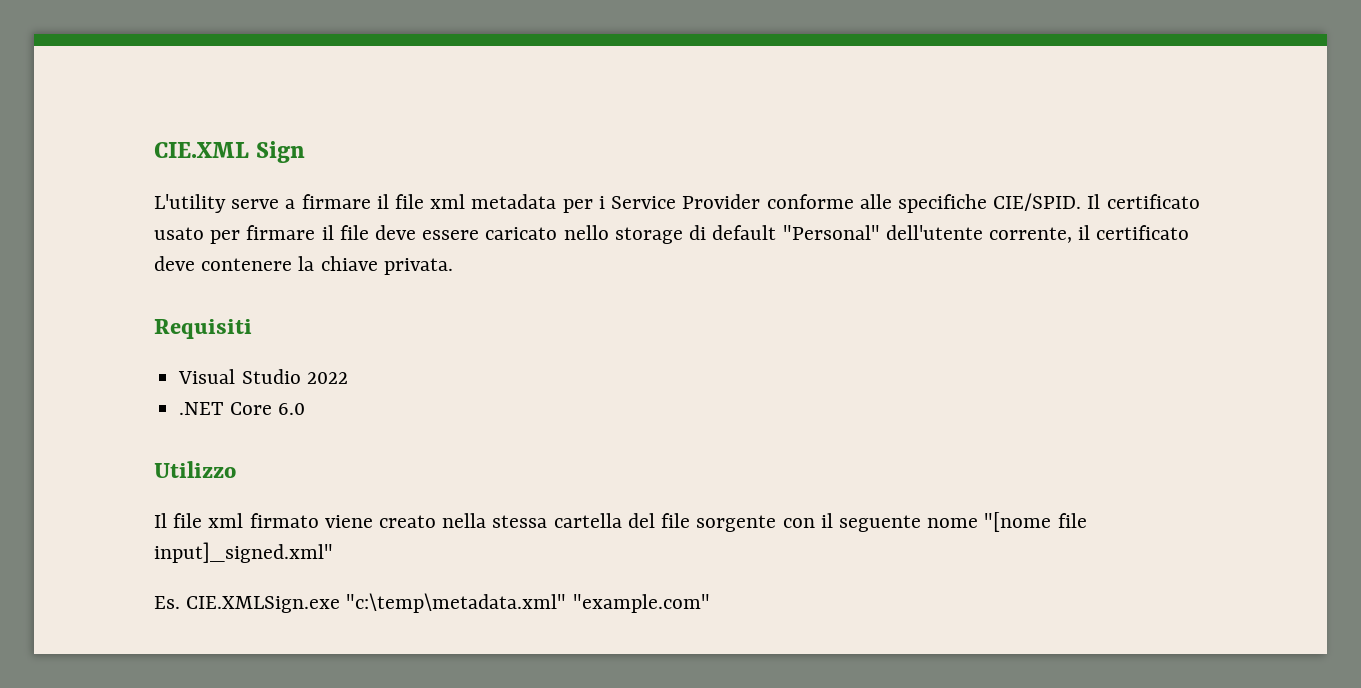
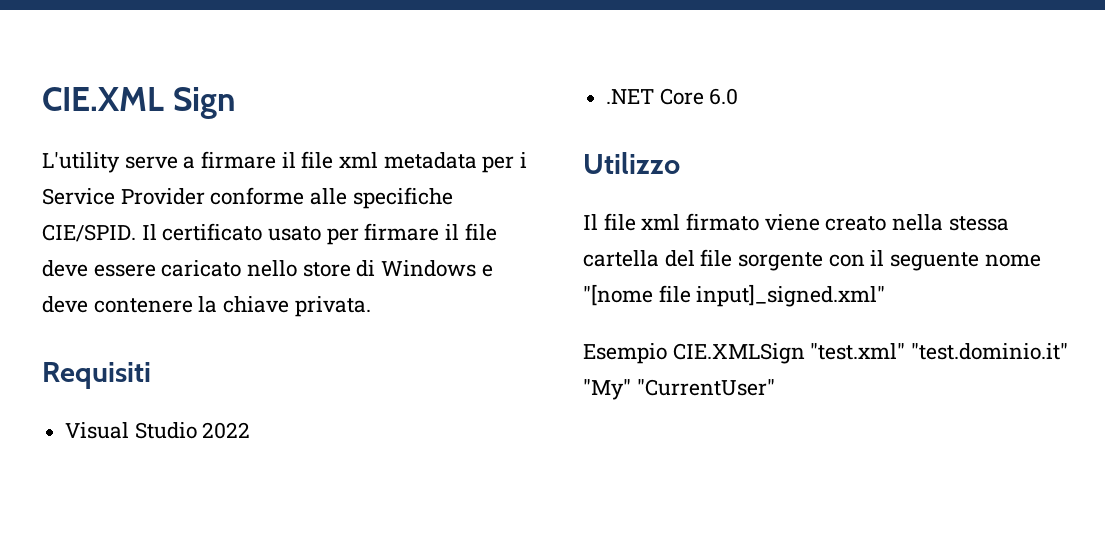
[614,225,1190,244] storage di default "Personal" dell'utente corrente, il certificato -> [302,260,493,277] store di Windows e
[154,593,710,613] Es. CIE.XMLSign.exe "c:\temp\metadata.xml" "example.com" -> [583,343,1069,364] [583,379,775,400] Esempio CIE.XMLSign "test.xml" "test.dominio.it" "My" "CurrentUser"

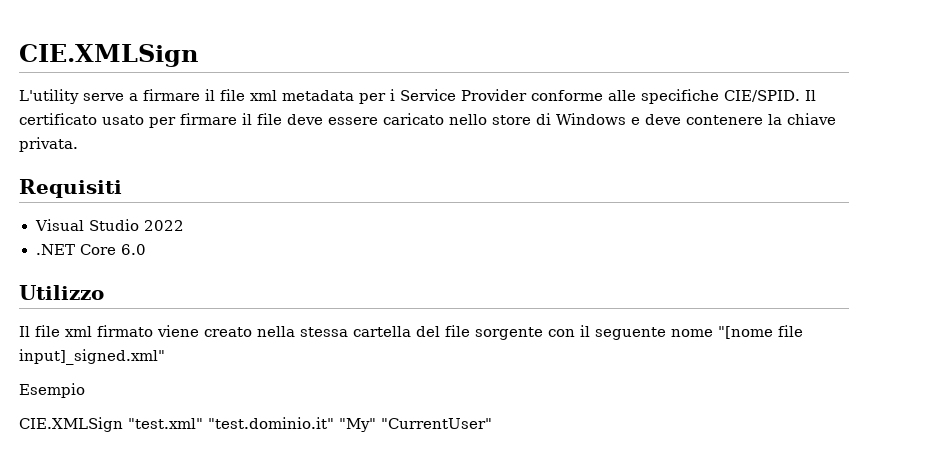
[42,87,236,119] CIE.XML Sign -> [19,44,198,67] CIE.XMLSign
(667, 353) none -> (85, 390) //

